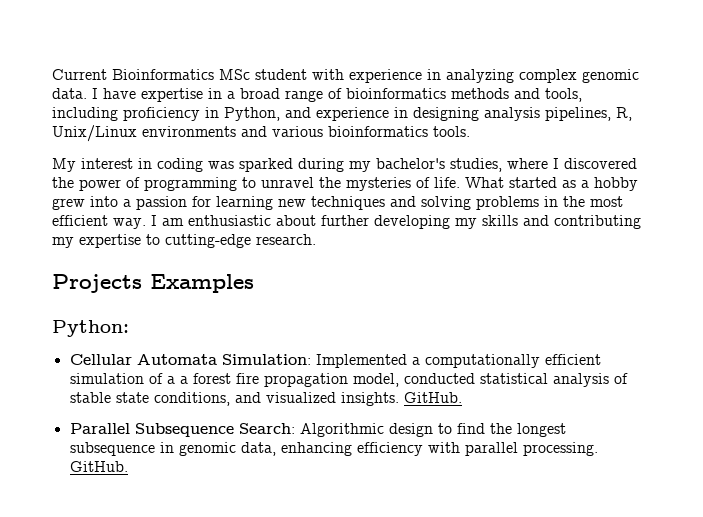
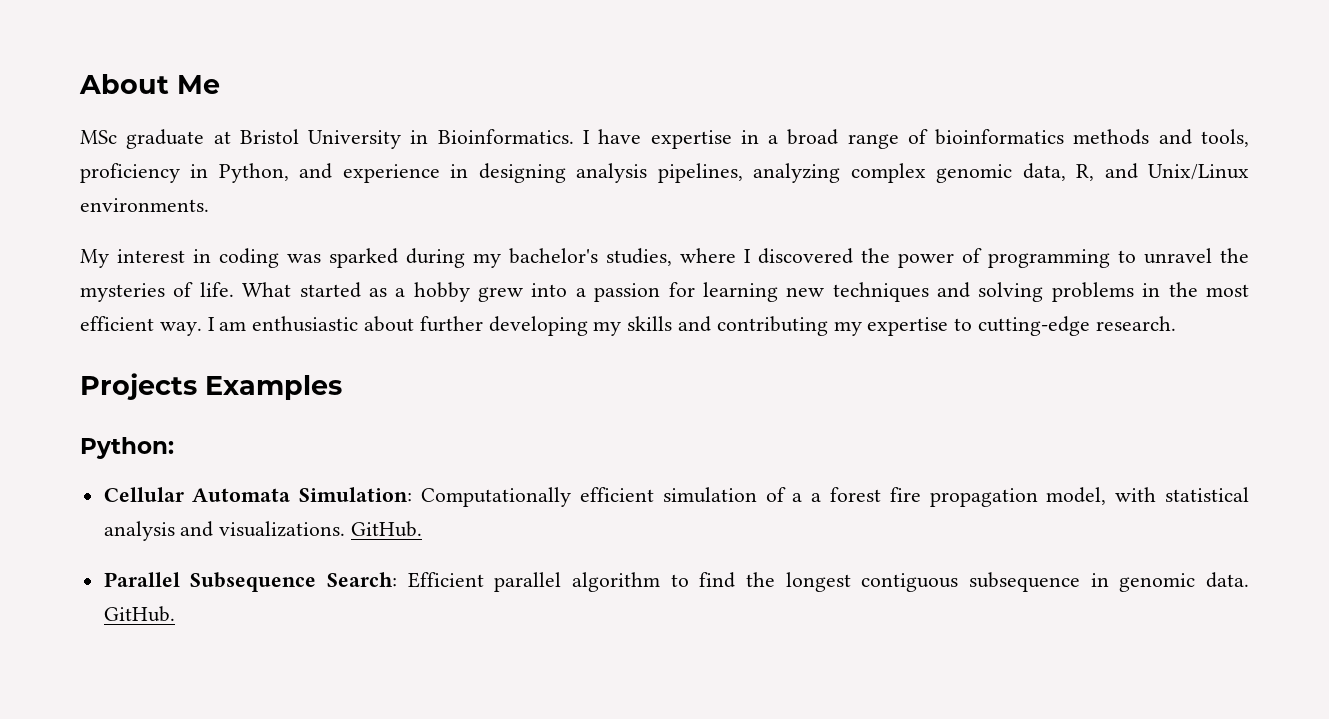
[52,69,639,83] [52,88,87,99] Current Bioinformatics MSc student with experience in analyzing complex genomic data. -> [79,74,220,94] [80,129,574,149] About Me // MSc graduate at Bristol University in Bioinformatics.
[52,107,118,121] including -> (1250, 138) none
[616,107,632,121] [52,125,470,142] R, Unix/Linux environments and various bioinformatics tools. -> [753,163,1250,183] [80,198,209,212] analyzing complex genomic data, R, and Unix/Linux environments.
[315,354,540,368] Implemented a computationally -> [421,487,572,507] Computationally
[403,373,475,384] conducted -> [1115,487,1157,502] with
[613,373,628,384] [69,392,399,406] of stable state conditions, and visualized insights. -> [180,521,346,537] and visualizations.
[299,423,433,437] Algorithmic design -> [407,572,660,592] Efficient parallel algorithm
(566, 430) none -> [861,573,959,592] contiguous
[240,442,598,456] data, enhancing efficiency with parallel processing. -> [1205,572,1249,588] data.

